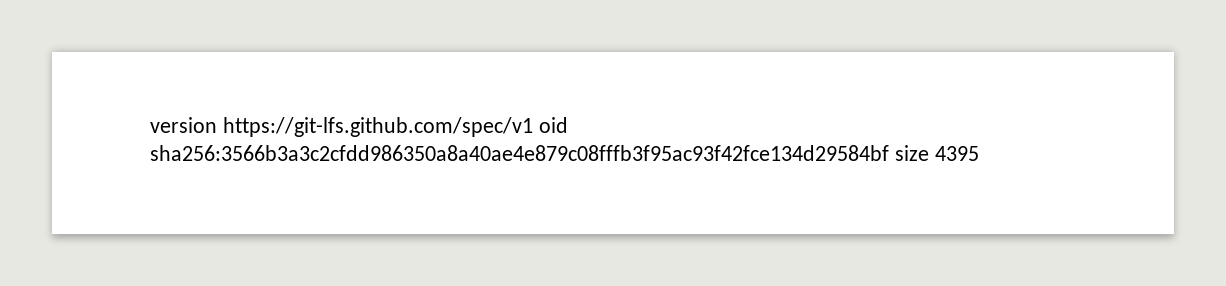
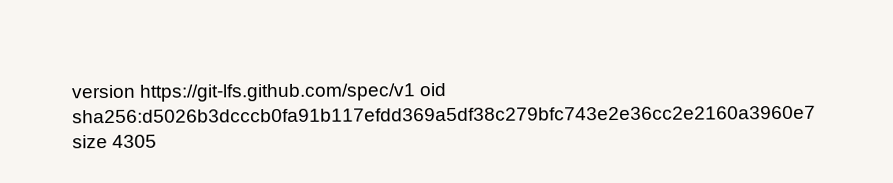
[150,145,979,161] sha256:3566b3a3c2cfdd986350a8a40ae4e879c08fffb3f95ac93f42fce134d29584bf size 4395 -> [72,105,816,124] [72,134,158,149] sha256:d5026b3dcccb0fa91b117efdd369a5df38c279bfc743e2e36cc2e2160a3960e7 size 4305

